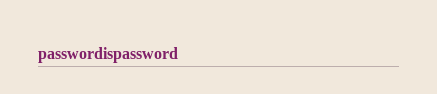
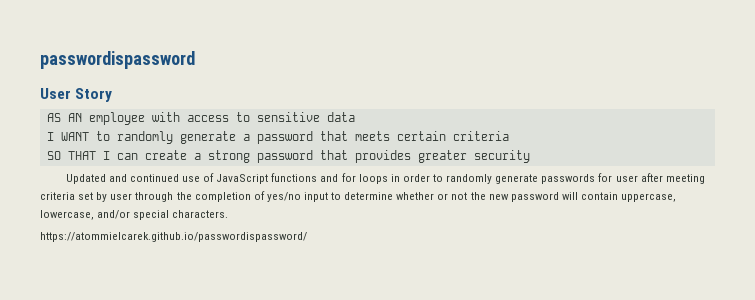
(178, 55) none -> [40,88,113,102] [46,112,355,125] [46,131,509,144] [46,150,530,163] [65,173,705,184] [40,191,677,202] [40,210,229,220] [40,232,307,242] // User Story // AS AN employee with access to sensitive data // I WANT to randomly generate a password that meets certain criteria // SO THAT I can create a strong password that provides greater security // Updated and continued use of JavaScript functions and for loops in order to randomly generate passwords for user after meeting criteria set by user through the completion of yes/no input to determine whether or not the new password will contain uppercase, lowercase, and/or special characters. // https://atommielcarek.github.io/passwordispassword/

